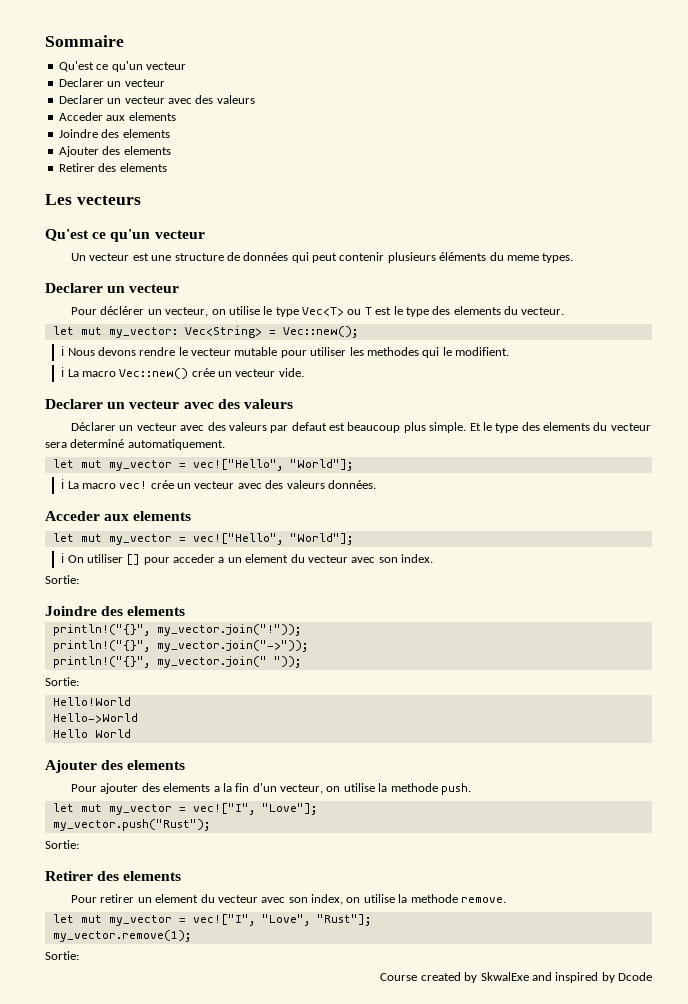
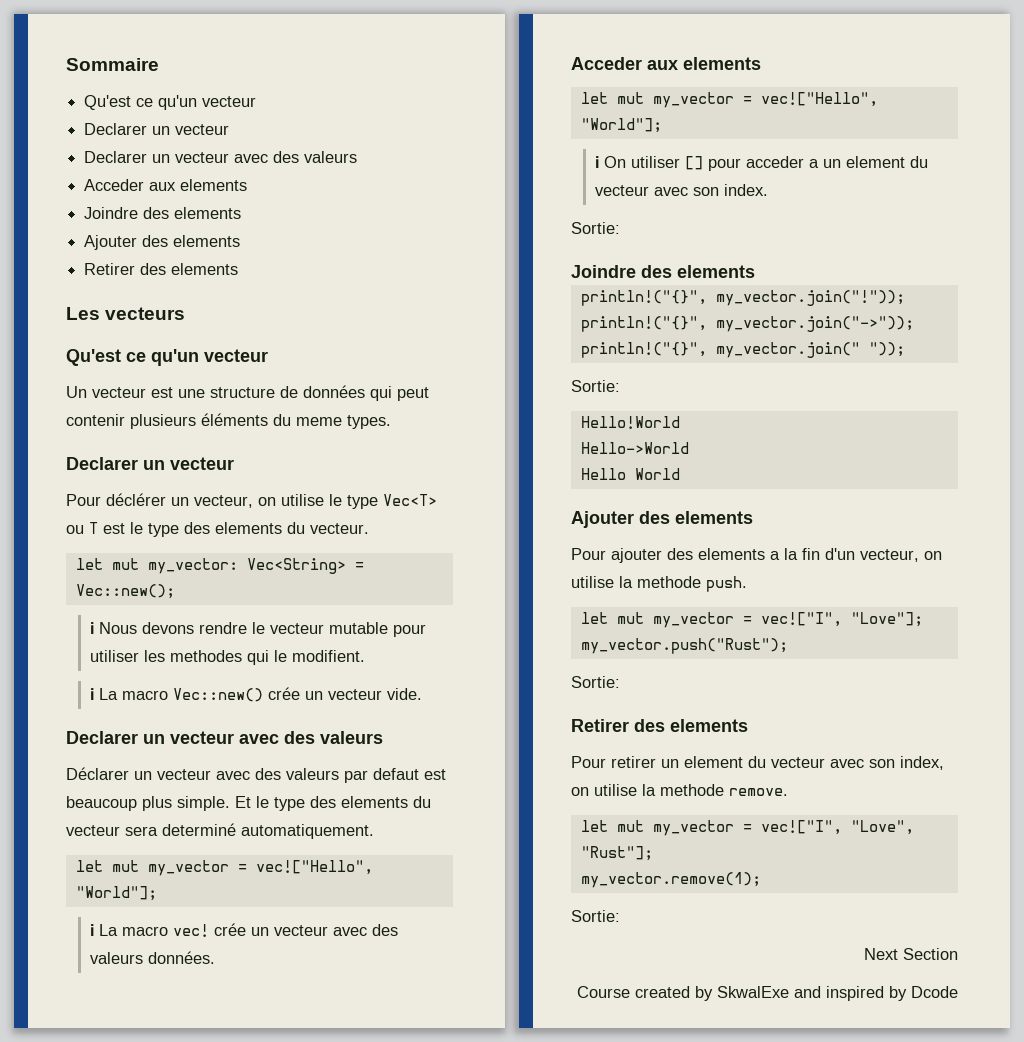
(79, 955) none -> [864,948,958,960] // Next Section

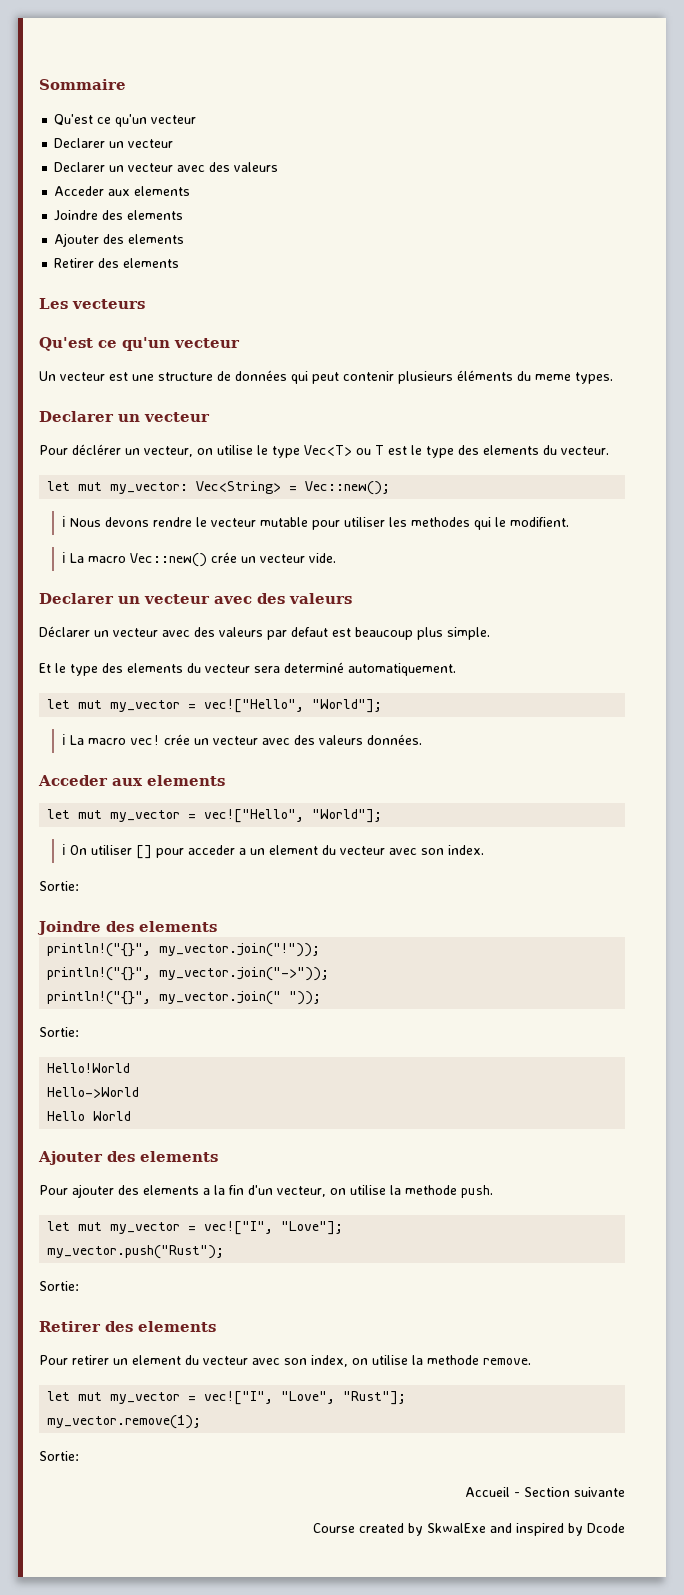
(230, 803) none -> (490, 633) //
[864,948,898,960] Next -> [465,1487,520,1497] Accueil -
(958, 954) none -> [574,1487,625,1497] suivante

